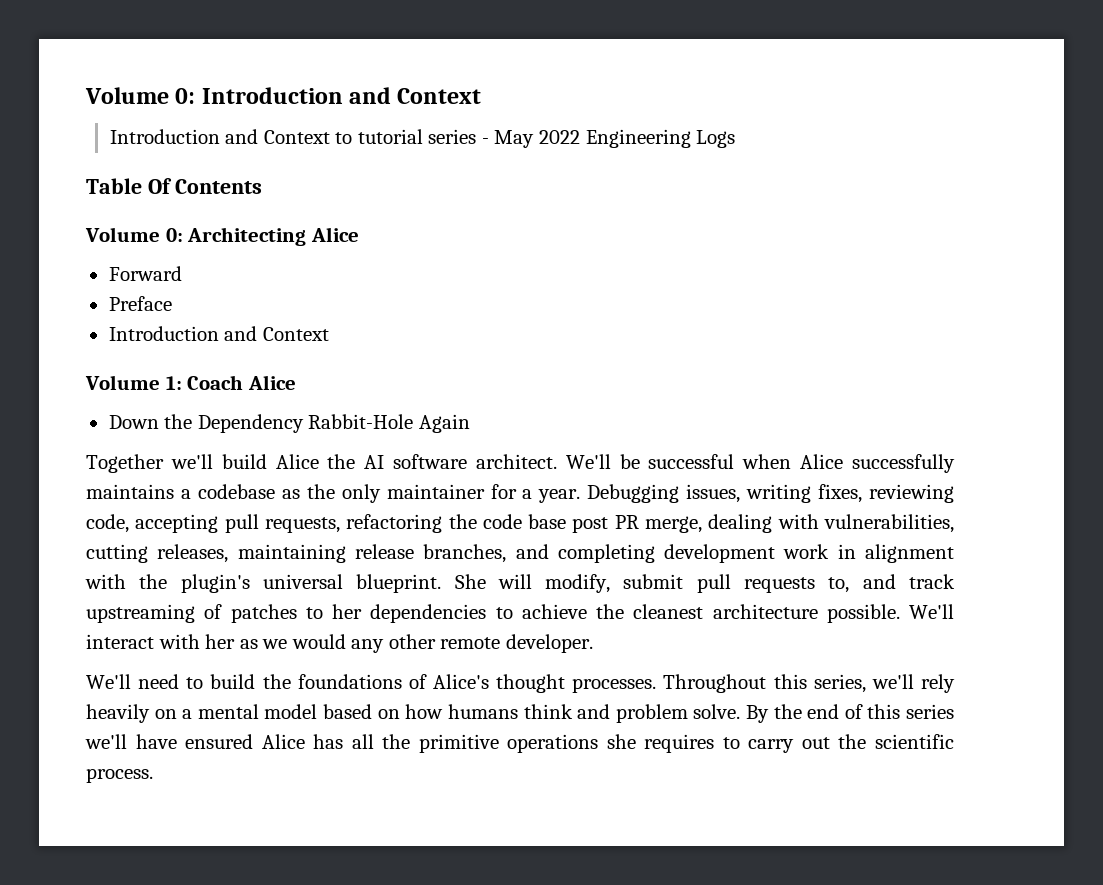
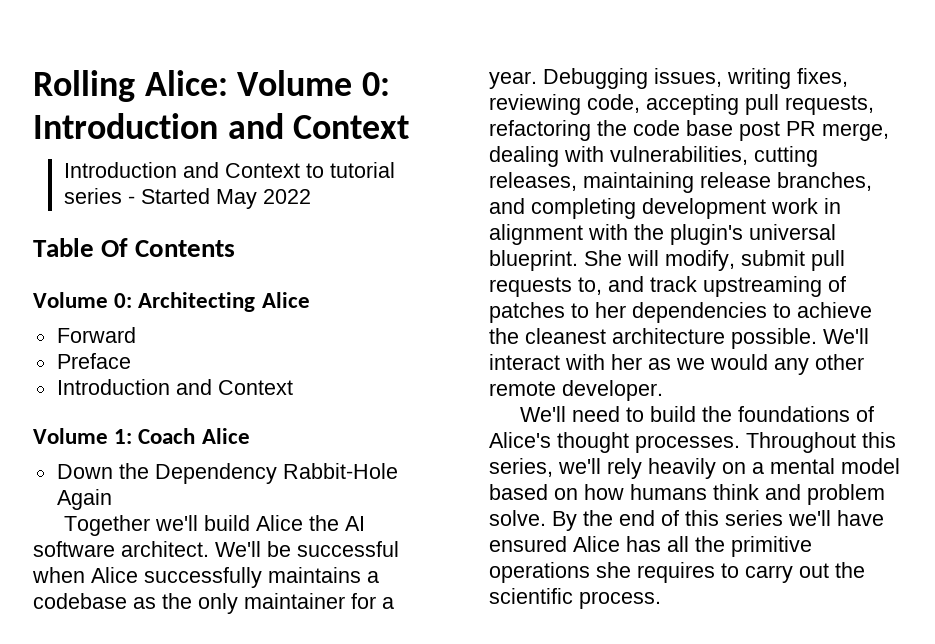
(85, 95) none -> [33,70,228,102] Rolling Alice:
(489, 141) none -> [140,188,210,204] Started
[585,129,736,148] Engineering Logs -> (311, 196) none

